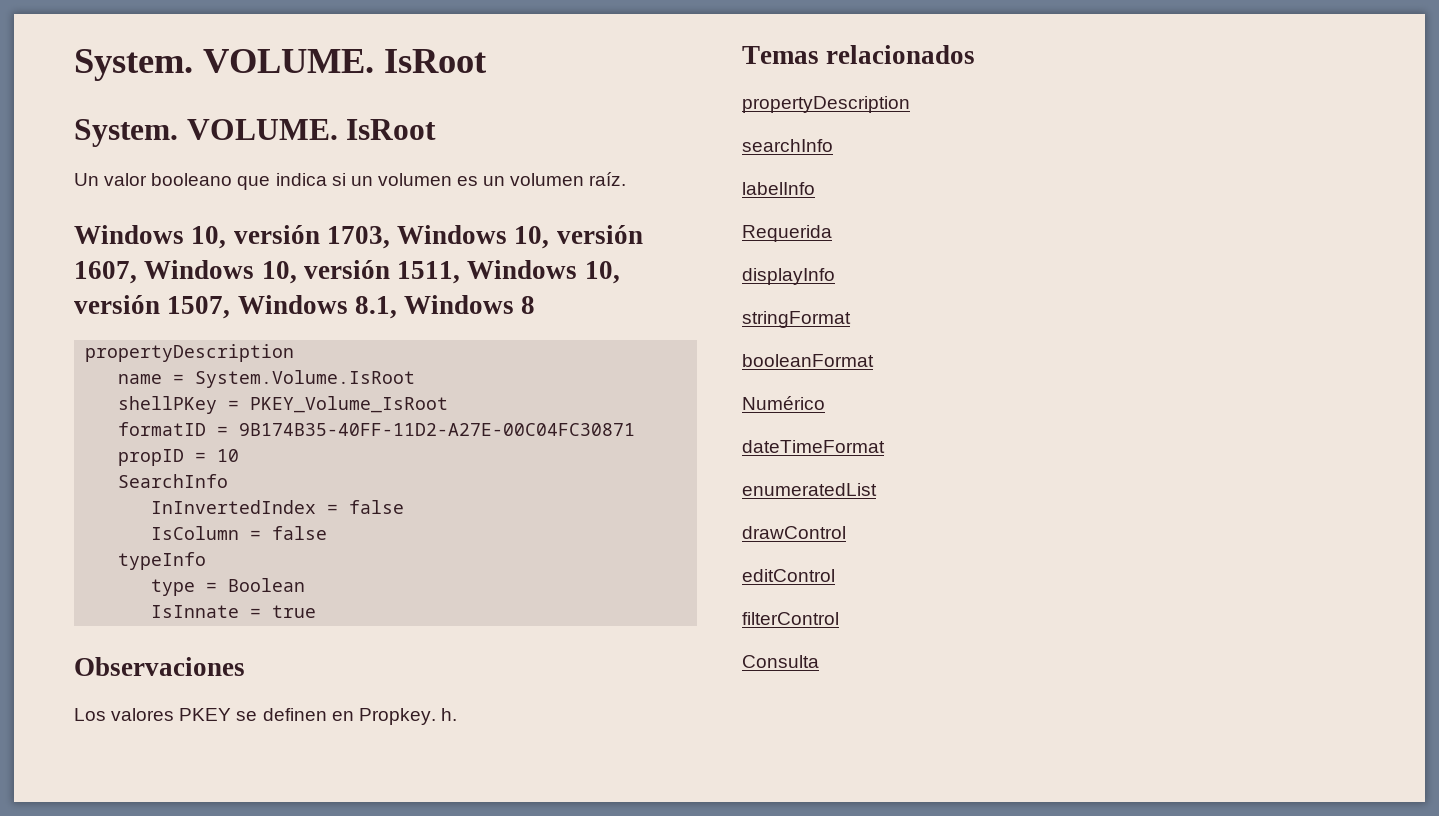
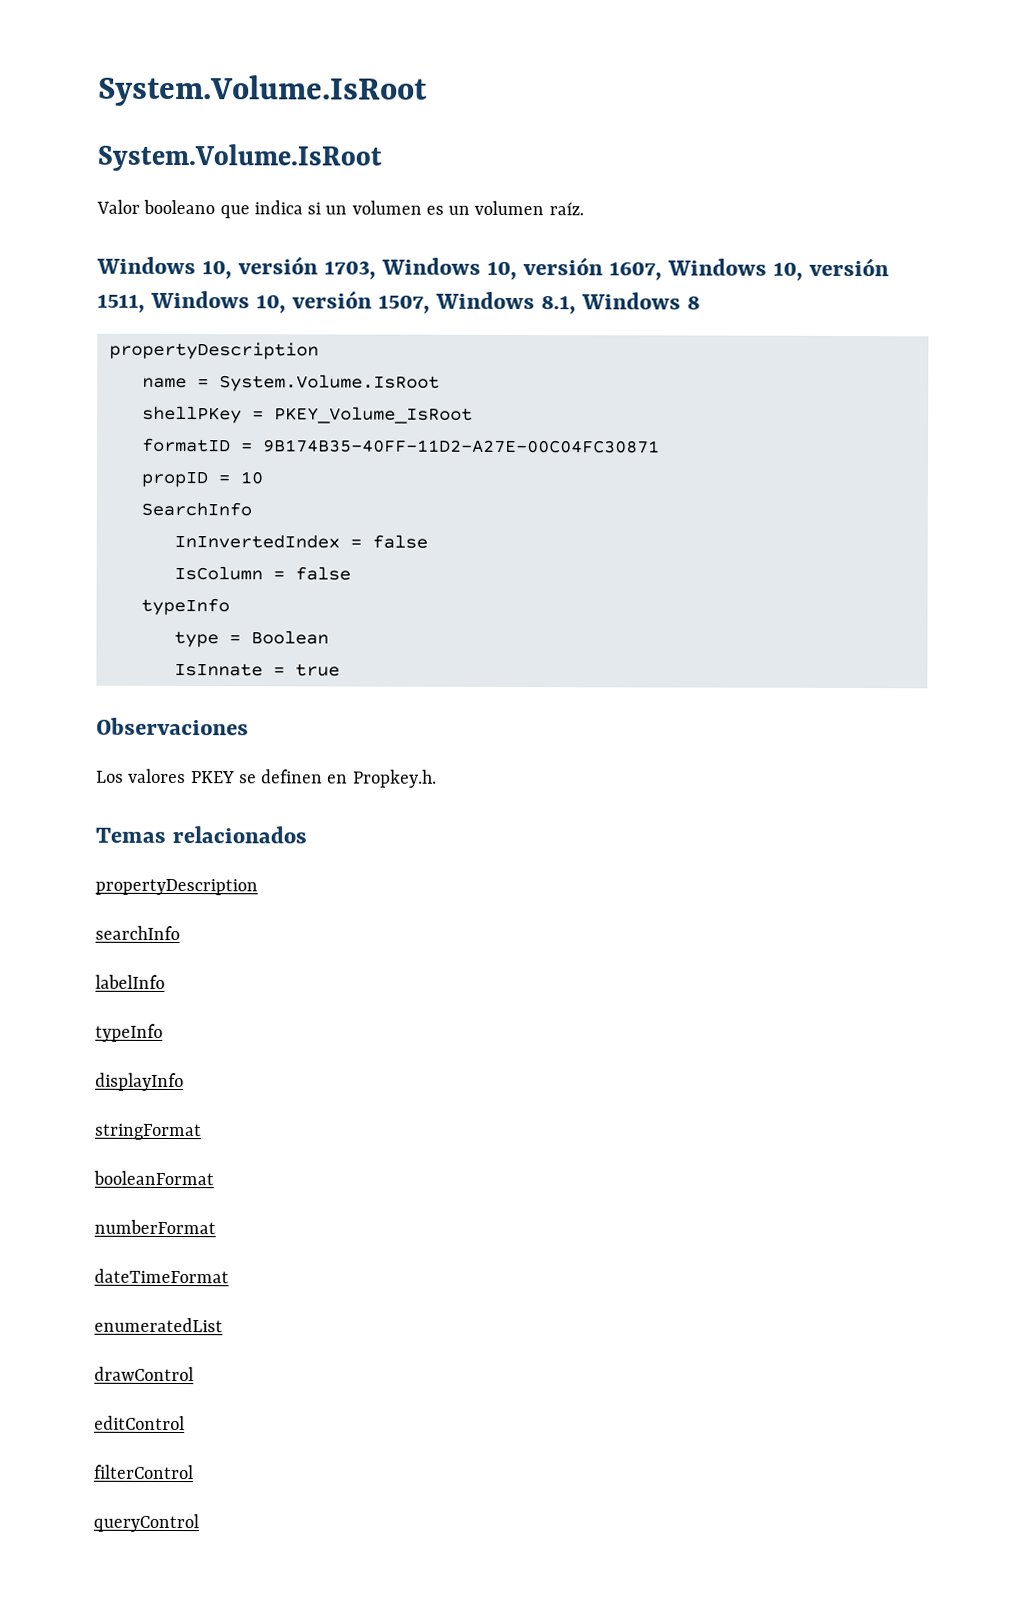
[74,49,486,81] [74,119,437,147] [74,173,148,186] System. VOLUME. IsRoot // System. VOLUME. IsRoot // Un valor -> [98,74,428,107] [97,143,382,172] [96,199,140,214] System.Volume.IsRoot // System.Volume.IsRoot // Valor
[358,708,457,725] Propkey. h. -> [352,769,437,788] Propkey.h.
[742,225,832,242] Requerida -> [95,1023,163,1042] typeInfo
[742,396,825,410] Numérico -> [94,1219,216,1235] numberFormat
[742,655,819,668] Consulta -> [93,1513,199,1533] queryControl

